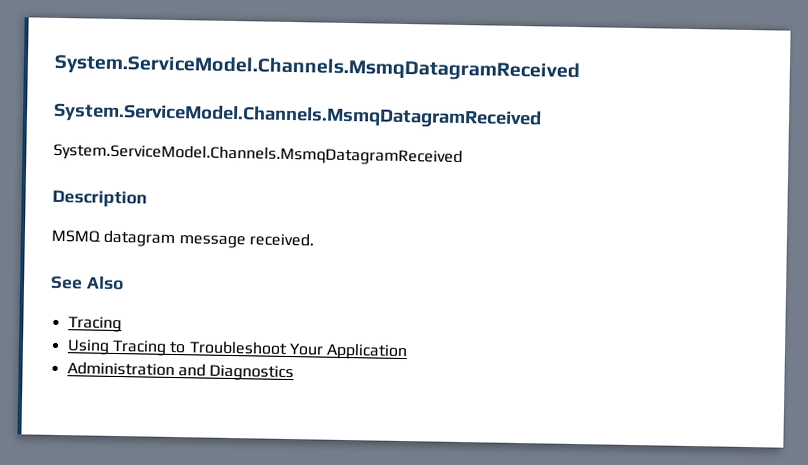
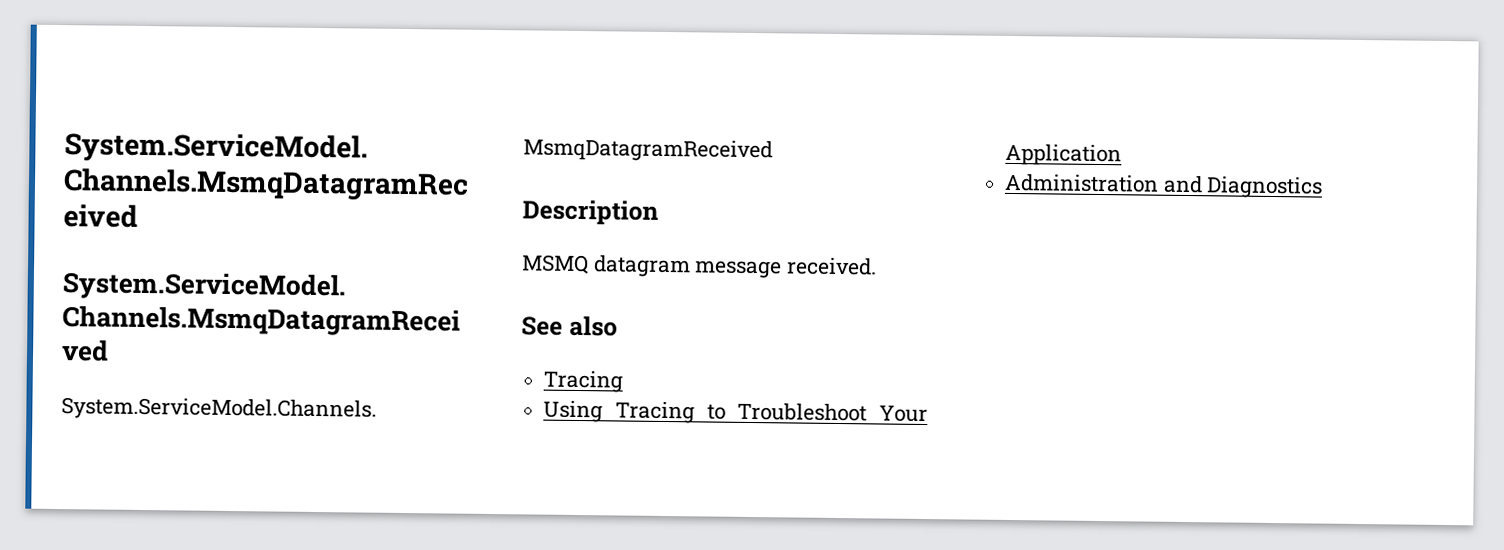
[85,275,124,291] Also -> [568,315,618,337] also

